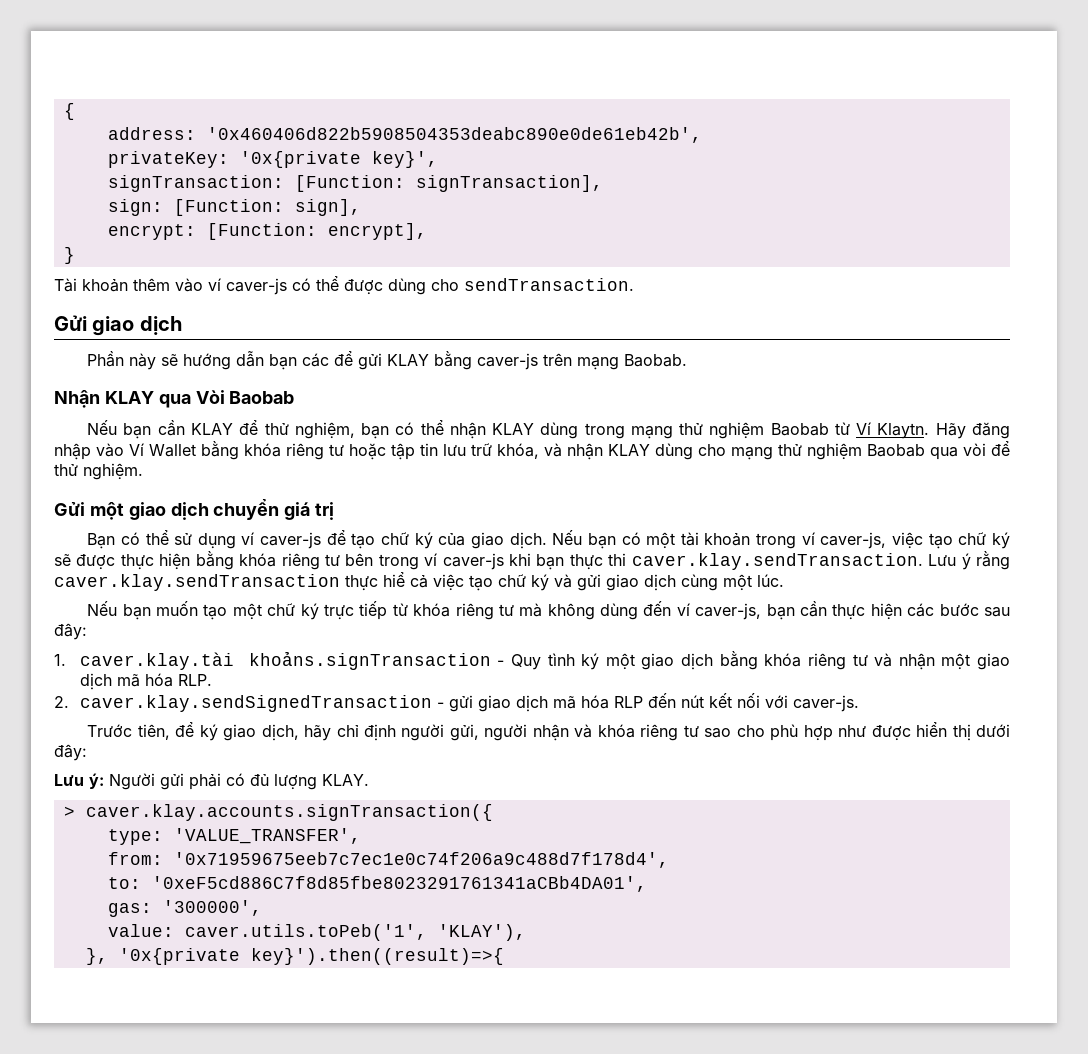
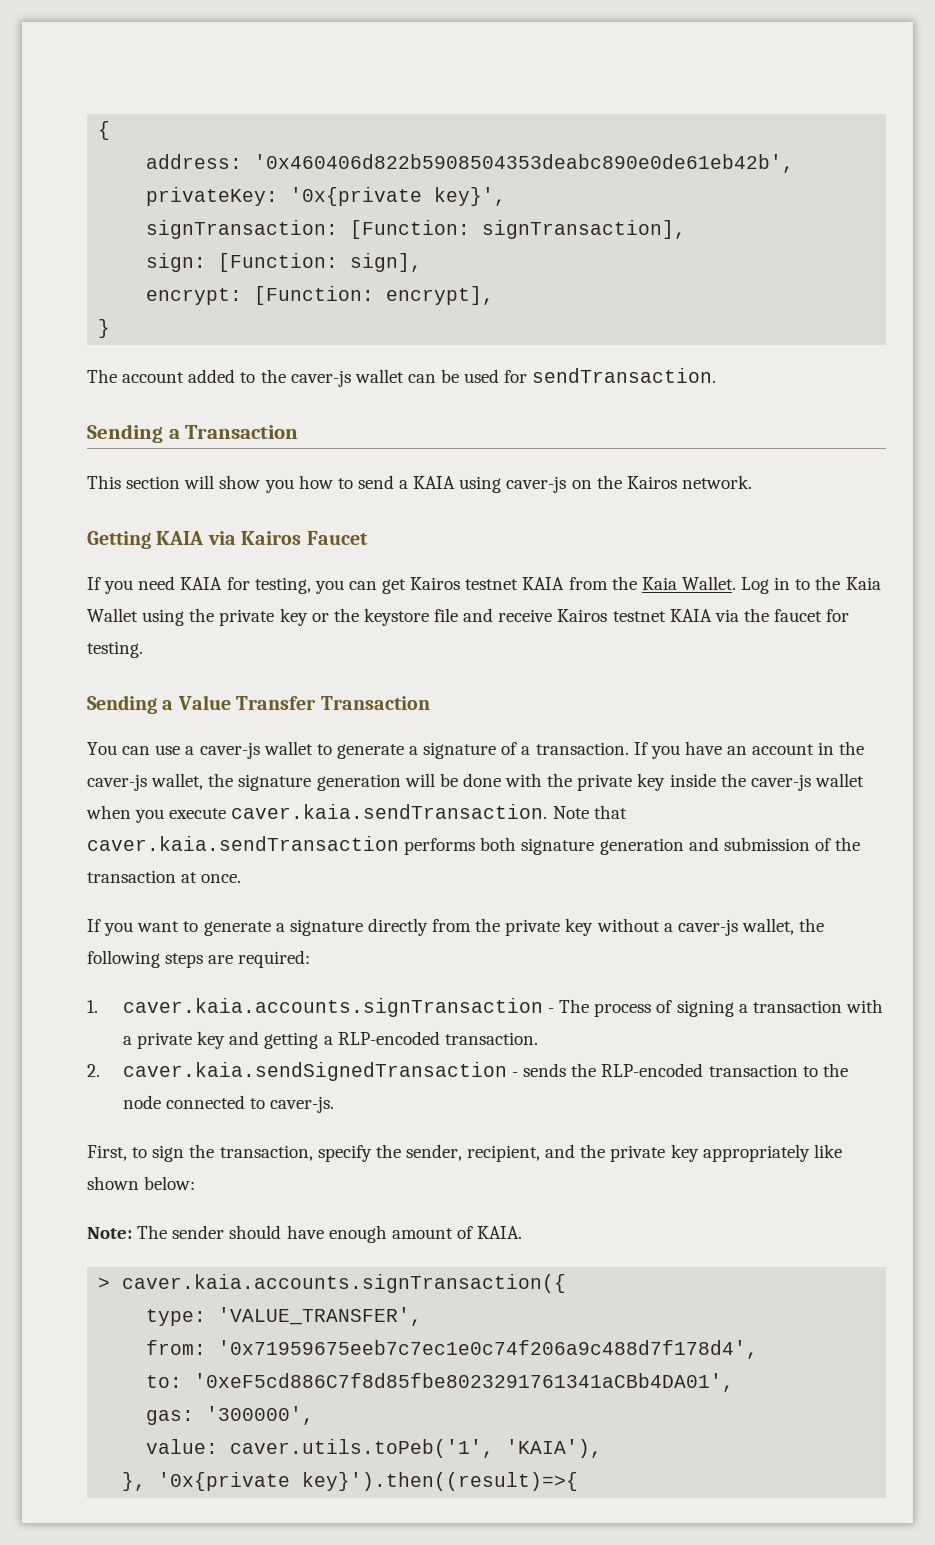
[54,276,634,295] [54,315,182,336] [87,351,688,370] [54,390,295,408] [87,420,1010,439] [54,441,1010,460] [54,463,143,480] [54,499,335,520] [87,530,1011,549] [54,551,1011,570] [54,572,784,591] [87,601,1010,620] [54,623,87,640] [54,651,1011,670] [80,673,213,690] [54,693,860,712] [87,722,1010,741] [54,744,87,761] [54,773,369,790] Tài khoản thêm vào ví caver-js có thể được dùng cho sendTransaction. // Gửi giao dịch // Phần này sẽ hướng dẫn bạn các để gửi KLAY bằng caver-js trên mạng Baobab. // Nhận KLAY qua Vòi Baobab // Nếu bạn cần KLAY để thử nghiệm, bạn có thể nhận KLAY dùng trong mạng thử nghiệm Baobab từ Ví Klaytn. Hãy đăng nhập vào Ví Wallet bằng khóa riêng tư hoặc tập tin lưu trữ khóa, và nhận KLAY dùng cho mạng thử nghiệm Baobab qua vòi để thử nghiệm. // Gửi một giao dịch chuyển giá trị // Bạn có thể sử dụng ví caver-js để tạo chữ ký của giao dịch. Nếu bạn có một tài khoản trong ví caver-js, việc tạo chữ ký sẽ được thực hiện bằng khóa riêng tư bên trong ví caver-js khi bạn thực thi caver.klay.sendTransaction. Lưu ý rằng caver.klay.sendTransaction thực hiể cả việc tạo chữ ký và gửi giao dịch cùng một lúc. // Nếu bạn muốn tạo một chữ ký trực tiếp từ khóa riêng tư mà không dùng đến ví caver-js, bạn cần thực hiện các bước sau đây: // 1. caver.klay.tài khoảns.signTransaction - Quy tình ký một giao dịch bằng khóa riêng tư và nhận một giao dịch mã hóa RLP. // 2. caver.klay.sendSignedTransaction - gửi giao dịch mã hóa RLP đến nút kết nối với caver-js. // Trước tiên, để ký giao dịch, hãy chỉ định người gửi, người nhận và khóa riêng tư sao cho phù hợp như được hiển thị dưới đây: // Lưu ý: Người gửi phải có đủ lượng KLAY. -> [87,368,717,387] [87,424,299,443] [87,475,752,493] [87,531,368,549] [87,576,881,594] [87,608,850,626] [87,641,143,658] [87,695,430,714] [87,741,865,759] [87,773,864,791] [86,804,627,823] [87,836,861,855] [87,870,242,883] [87,918,825,936] [87,950,311,968] [87,998,883,1017] [122,1031,538,1049] [87,1062,848,1081] [122,1095,335,1113] [87,1144,842,1162] [87,1176,196,1190] [87,1225,523,1243] The account added to the caver-js wallet can be used for sendTransaction. // Sending a Transaction // This section will show you how to send a KAIA using caver-js on the Kairos network. // Getting KAIA via Kairos Faucet // If you need KAIA for testing, you can get Kairos testnet KAIA from the Kaia Wallet. Log in to the Kaia Wallet using the private key or the keystore file and receive Kairos testnet KAIA via the faucet for testing. // Sending a Value Transfer Transaction // You can use a caver-js wallet to generate a signature of a transaction. If you have an account in the caver-js wallet, the signature generation will be done with the private key inside the caver-js wallet when you execute caver.kaia.sendTransaction. Note that caver.kaia.sendTransaction performs both signature generation and submission of the transaction at once. // If you want to generate a signature directly from the private key without a caver-js wallet, the following steps are required: // 1. caver.kaia.accounts.signTransaction - The process of signing a transaction with a private key and getting a RLP-encoded transaction. // 2. caver.kaia.sendSignedTransaction - sends the RLP-encoded transaction to the node connected to caver-js. // First, to sign the transaction, specify the sender, recipient, and the private key appropriately like shown below: // Note: The sender should have enough amount of KAIA.
[85,804,493,821] caver.klay.accounts.signTransaction({ -> [122,1274,567,1293] caver.kaia.accounts.signTransaction({
[437,924,526,941] 'KLAY'), -> [506,1439,603,1458] 'KAIA'),

